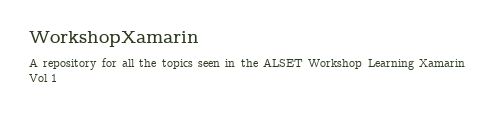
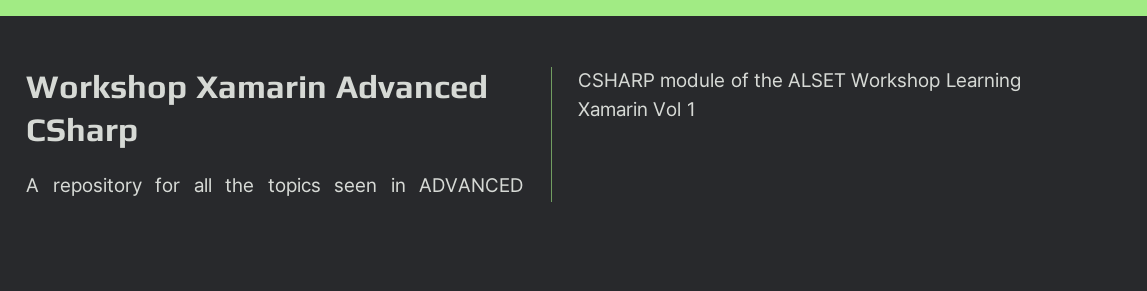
[29,31,199,47] WorkshopXamarin -> [26,74,488,105] [26,117,138,148] Workshop Xamarin Advanced CSharp
(236, 63) none -> [419,178,523,193] [578,72,749,88] ADVANCED CSHARP module of

